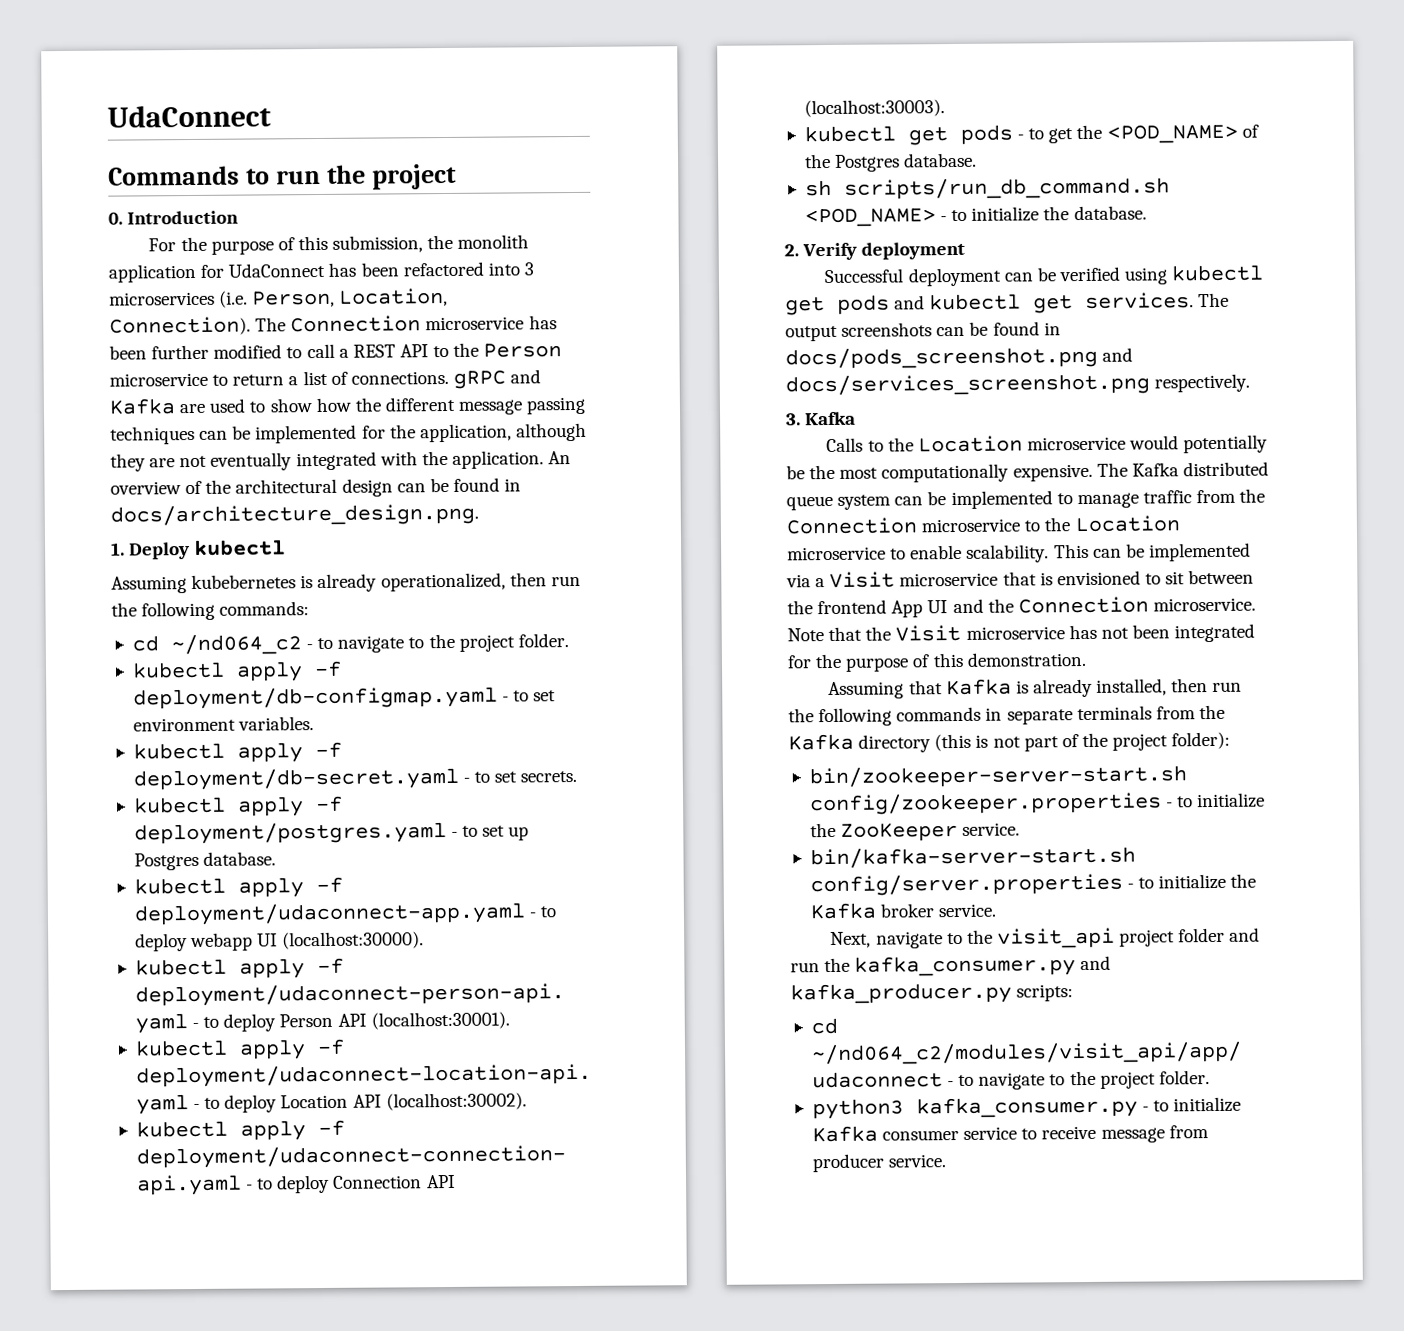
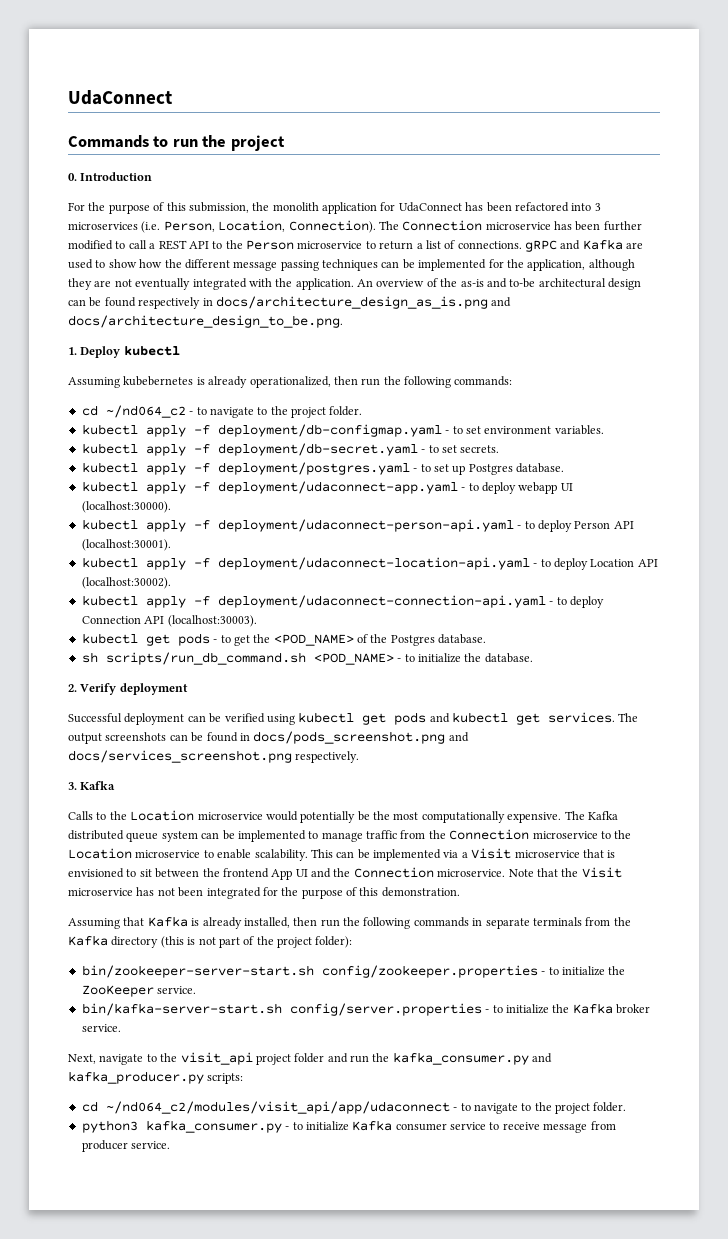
(232, 486) none -> [460,278,536,288] as-is and to-be
[504,478,522,492] [110,503,479,527] in docs/architecture_design.png. -> [138,296,512,309] [68,315,343,328] respectively in docs/architecture_design_as_is.png and docs/architecture_design_to_be.png.

